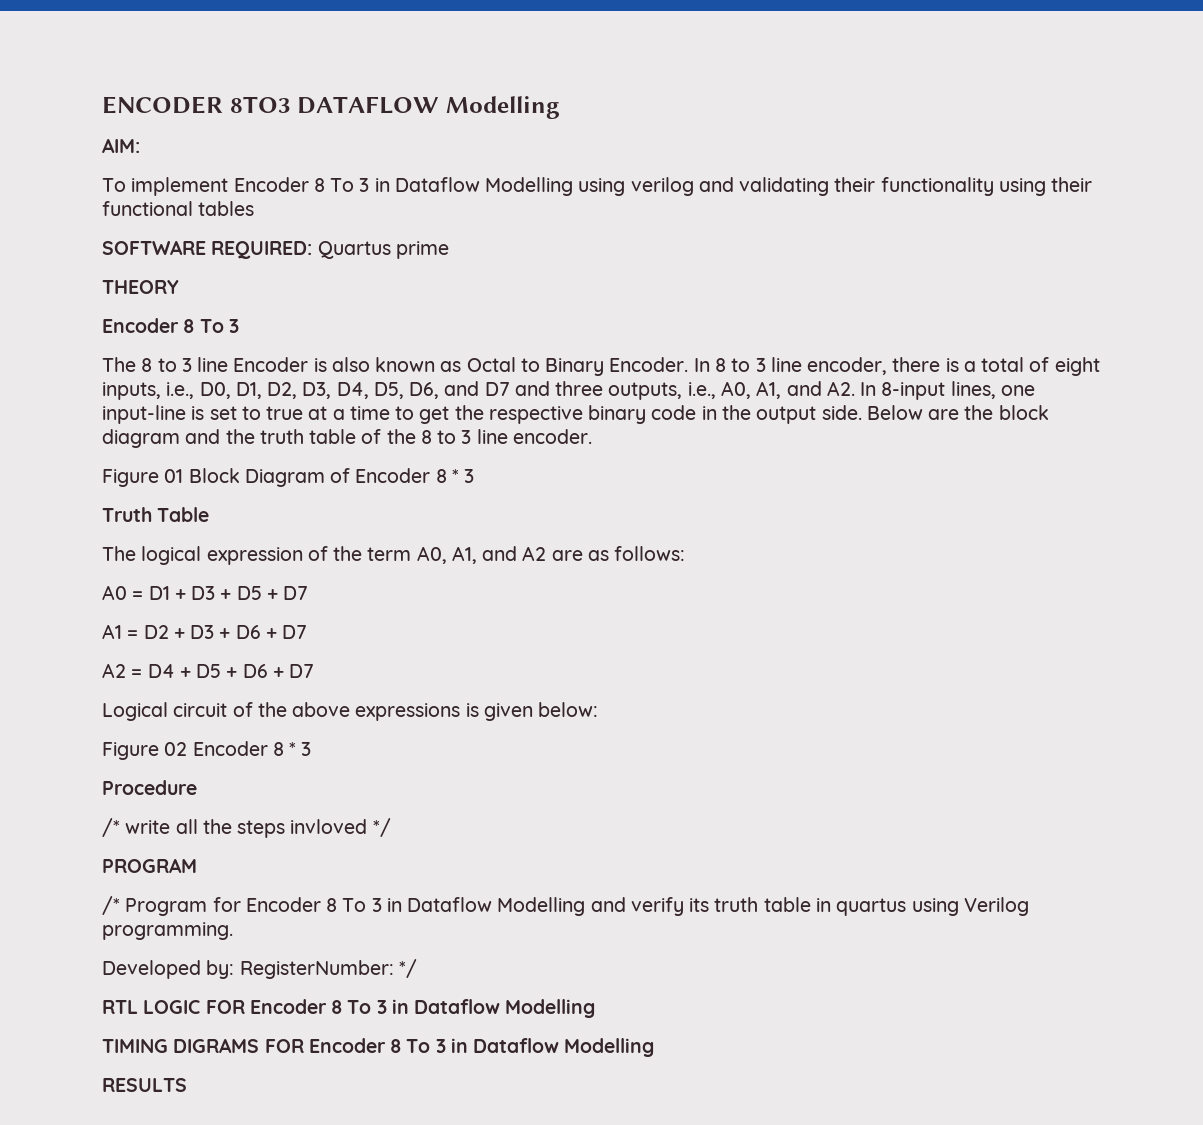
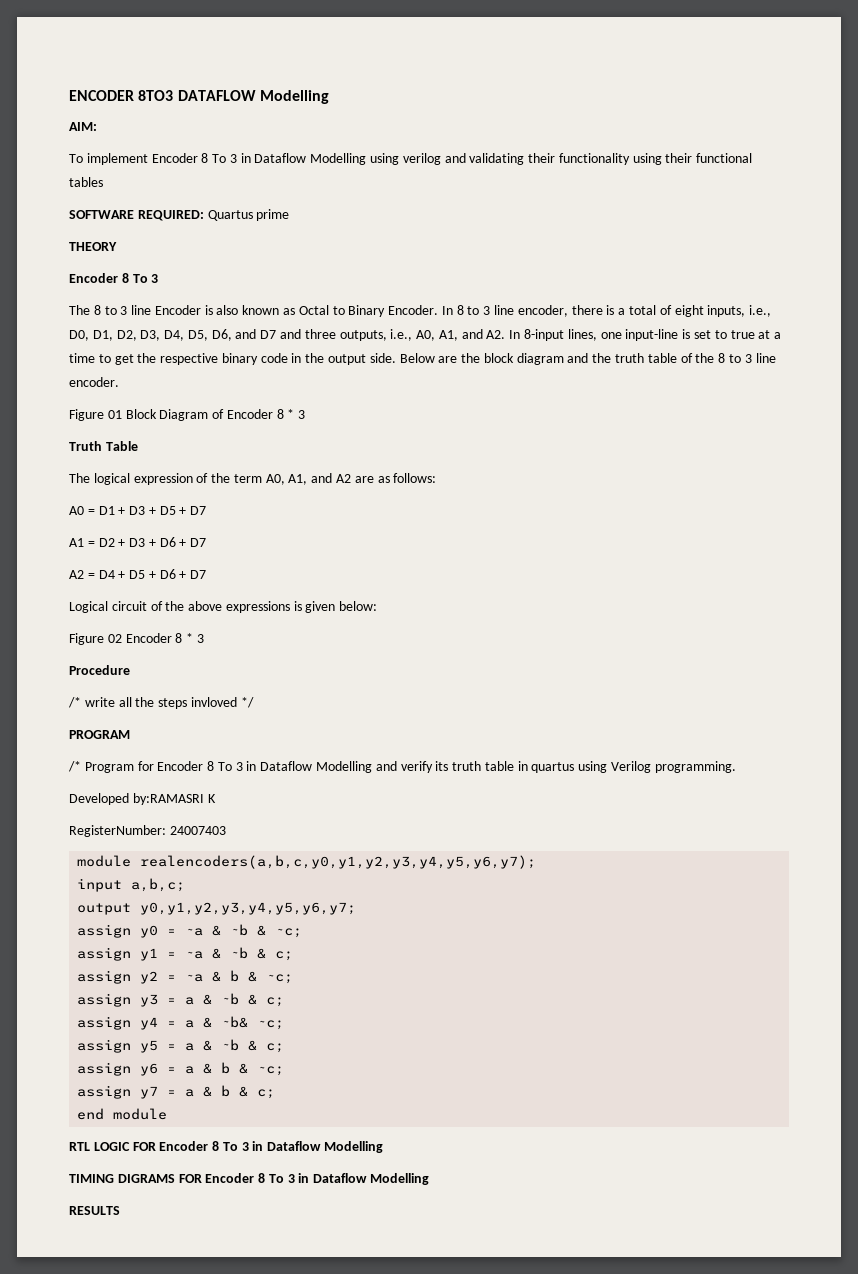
[206,959,417,979] by: RegisterNumber: */ -> [132,793,216,805] [69,825,226,837] [77,855,537,869] [77,878,186,892] [77,902,357,915] [77,924,303,938] [77,947,294,961] [77,970,294,984] [77,993,285,1007] [77,1016,285,1030] [77,1039,285,1053] [77,1062,285,1076] [77,1085,276,1099] [77,1108,168,1120] by:RAMASRI K // RegisterNumber: 24007403 // module realencoders(a,b,c,y0,y1,y2,y3,y4,y5,y6,y7); // input a,b,c; // output y0,y1,y2,y3,y4,y5,y6,y7; // assign y0 = ~a & ~b & ~c; // assign y1 = ~a & ~b & c; // assign y2 = ~a & b & ~c; // assign y3 = a & ~b & c; // assign y4 = a & ~b& ~c; // assign y5 = a & ~b & c; // assign y6 = a & b & ~c; // assign y7 = a & b & c; // end module

